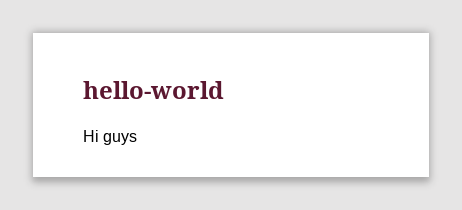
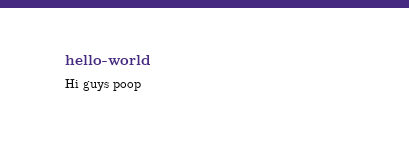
(138, 139) none -> [113,82,141,91] poop

